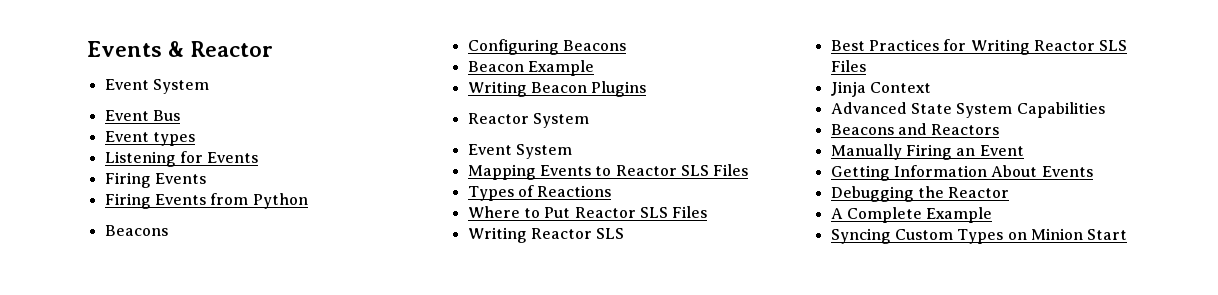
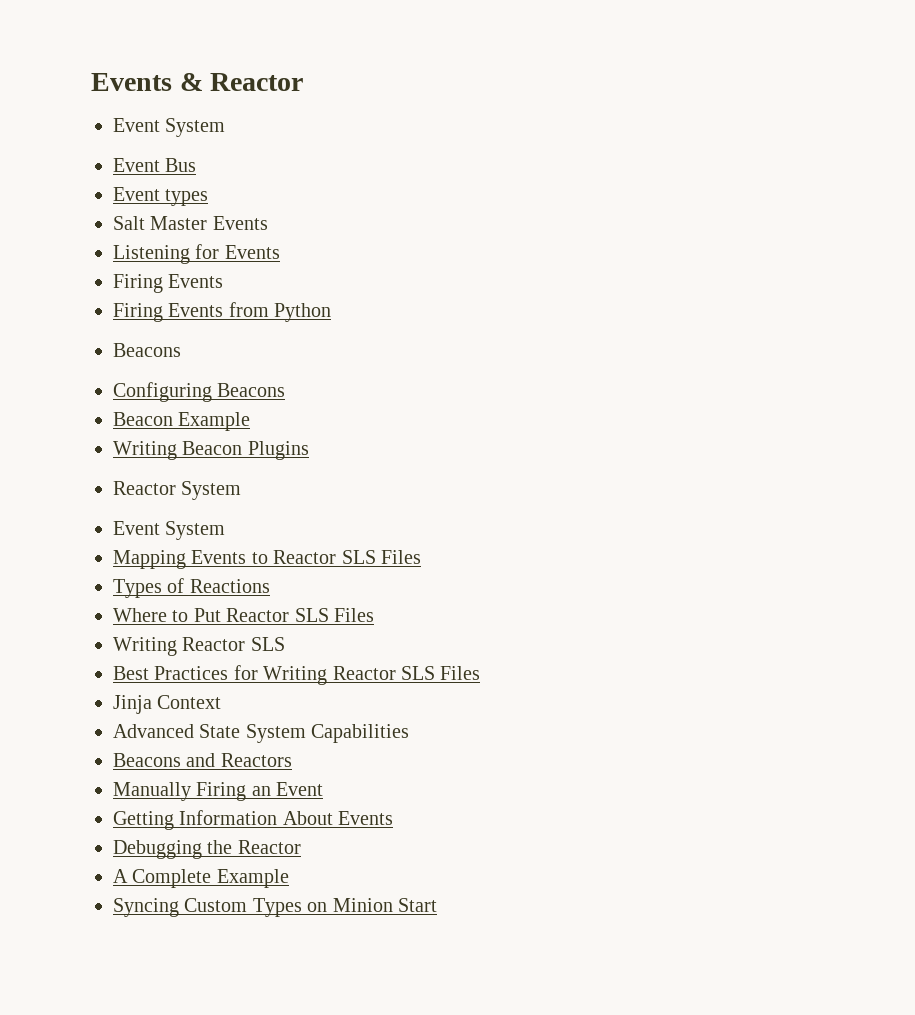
(195, 139) none -> [113,216,268,230] // Salt Master Events

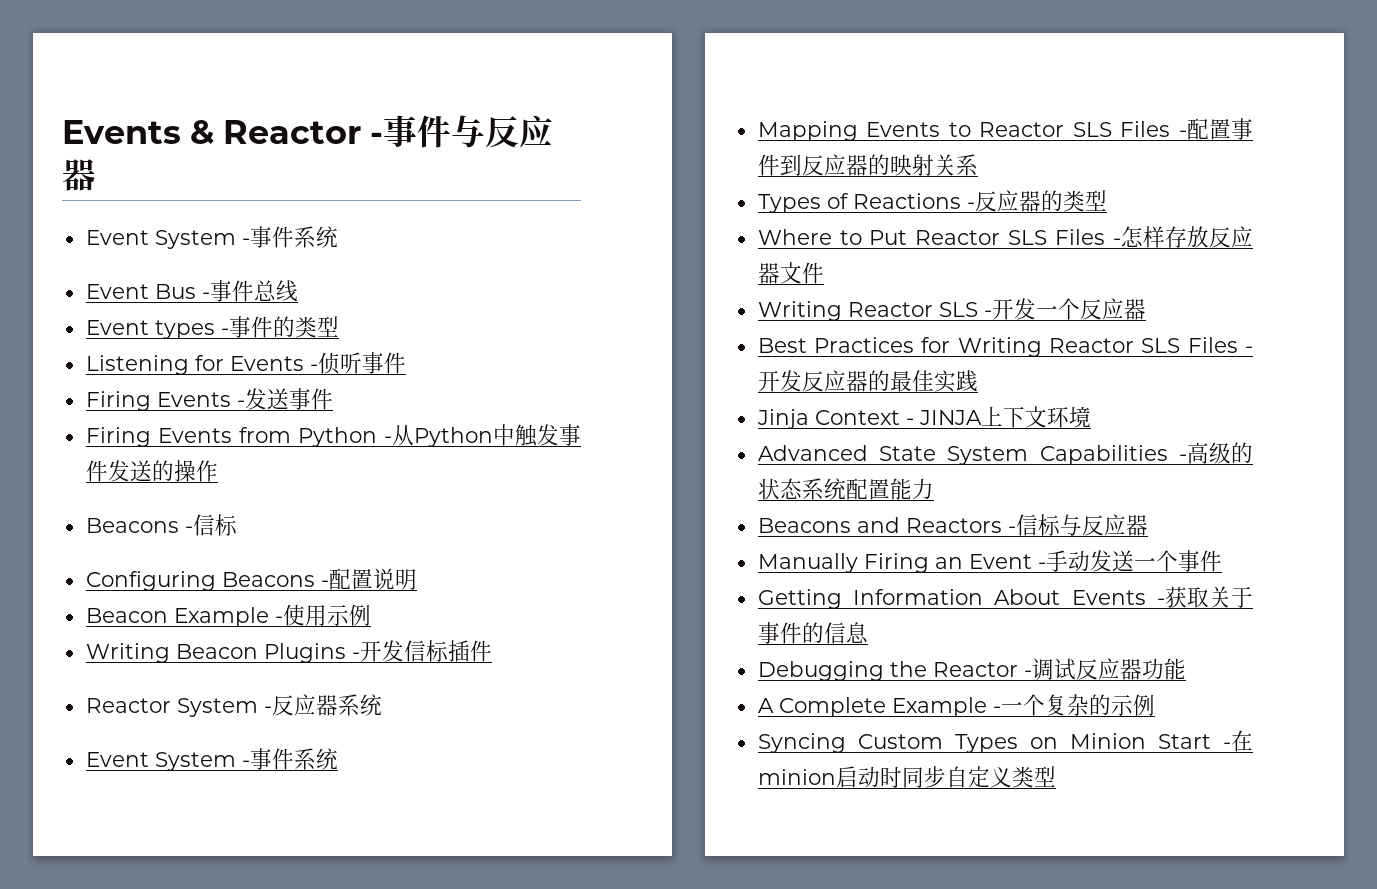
[113,118,226,137] // Event System -> [370,115,554,148] [62,159,96,191] [85,226,338,249] -事件与反应器 // Event System -事件系统
(197, 165) none -> [201,280,298,302] -事件总线
[113,216,268,230] // Salt Master Events -> [220,316,339,338] -事件的类型
[113,274,224,293] // Firing Events -> [309,352,406,375] [85,388,333,411] -侦听事件 // Firing Events -发送事件
[113,343,181,357] // Beacons -> [384,424,581,447] [85,460,218,482] [85,514,238,536] -从Python中触发事件发送的操作 // Beacons -信标
(286, 390) none -> [320,568,417,590] -配置说明
(251, 421) none -> [274,604,371,626] -使用示例
(309, 450) none -> [351,640,492,662] -开发信标插件
[113,521,226,540] // Event System -> [263,694,382,716] [85,748,338,771] -反应器系统 // Event System -事件系统
(421, 557) none -> [1179,118,1253,140] [757,154,978,176] -配置事件到反应器的映射关系
(270, 586) none -> [966,190,1107,212] -反应器的类型
[113,637,285,656] // Writing Reactor SLS -> [1113,226,1253,248] [757,262,824,284] [757,298,1146,321] -怎样存放反应器文件 // Writing Reactor SLS -开发一个反应器
[113,695,222,714] [113,724,410,743] // Jinja Context // Advanced State System Capabilities -> [1245,346,1253,353] [757,370,978,393] [756,406,1091,429] [757,442,1253,465] [757,478,934,500] -开发反应器的最佳实践 // Jinja Context - JINJA上下文环境 // Advanced State System Capabilities -高级的状态系统配置能力
(292, 760) none -> [1007,514,1148,536] -信标与反应器
(324, 789) none -> [1037,550,1222,572] -手动发送一个事件
(394, 818) none -> [1157,586,1253,608] [757,622,868,644] -获取关于事件的信息
(301, 847) none -> [1023,658,1186,680] -调试反应器功能
(289, 878) none -> [992,694,1155,716] -一个复杂的示例
(437, 905) none -> [1223,730,1253,752] [757,766,1056,788] -在minion启动时同步自定义类型

